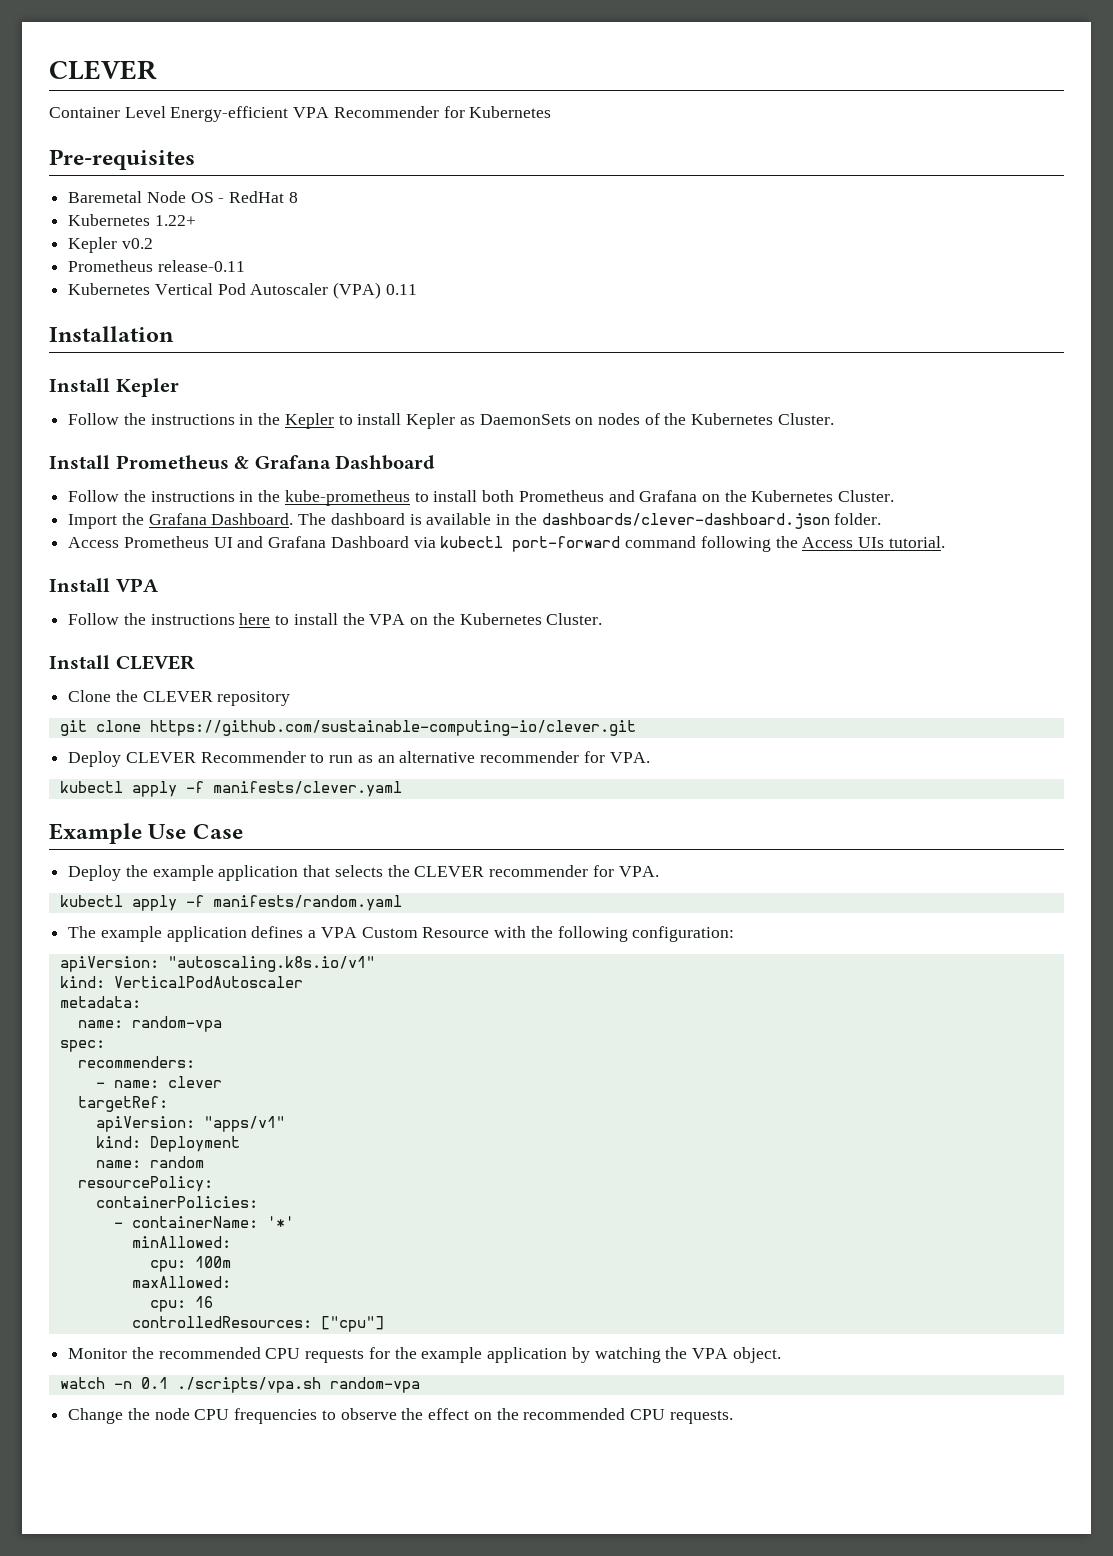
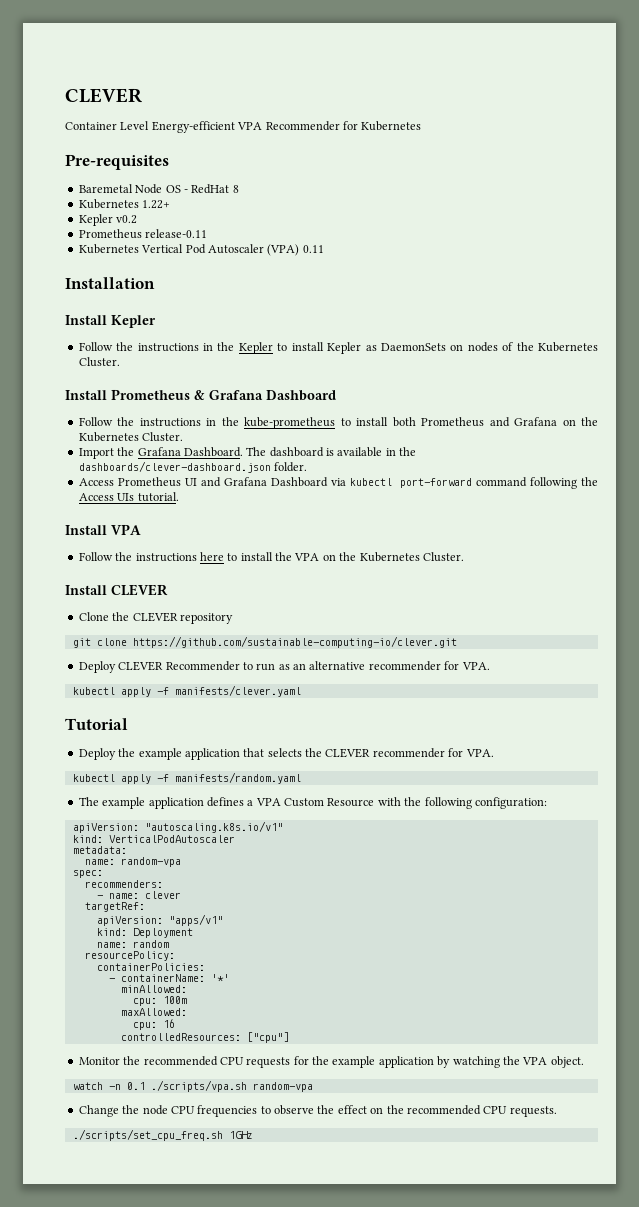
[49,823,243,844] Example Use Case -> [65,718,128,730] Tutorial
(733, 1417) none -> [72,1129,253,1141] // ./scripts/set_cpu_freq.sh 1GHz

